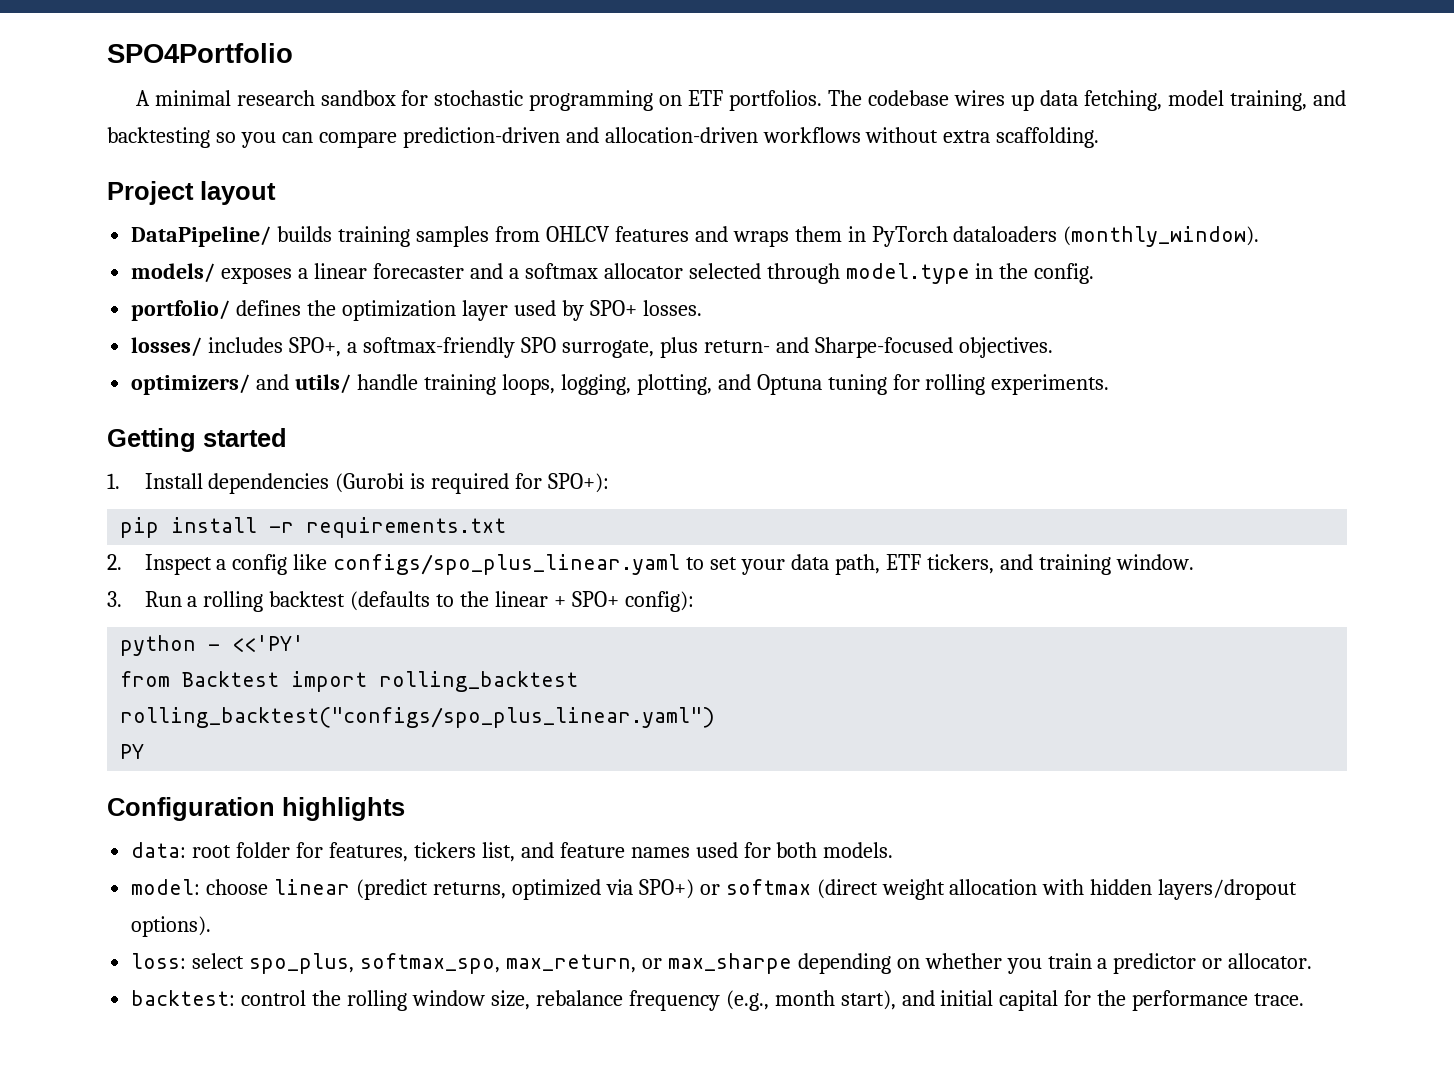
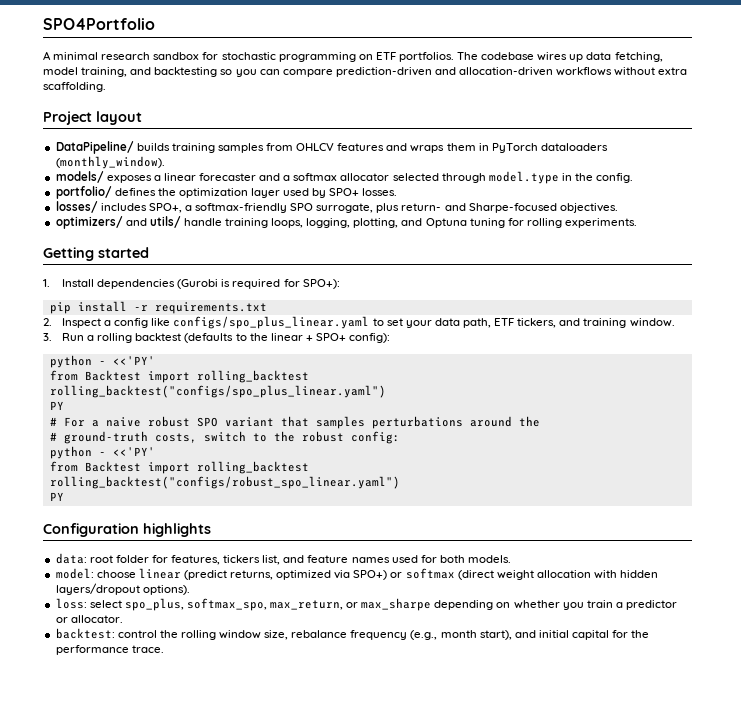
(145, 751) none -> [49,416,540,429] [49,431,400,444] [49,446,155,459] [49,461,309,474] [49,476,400,489] [49,492,64,501] // # For a naive robust SPO variant that samples perturbations around the // # ground-truth costs, switch to the robust config: // python - <<'PY' // from Backtest import rolling_backtest // rolling_backtest("configs/robust_spo_linear.yaml") // PY

